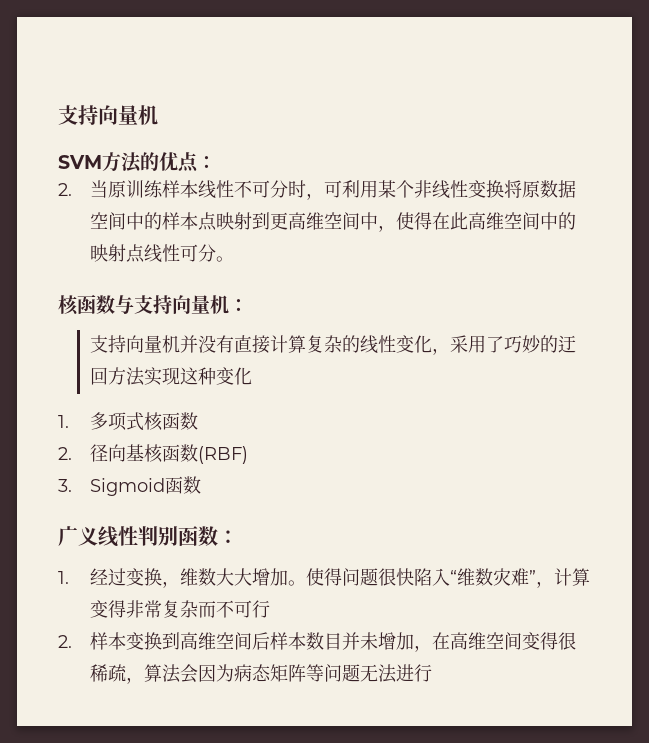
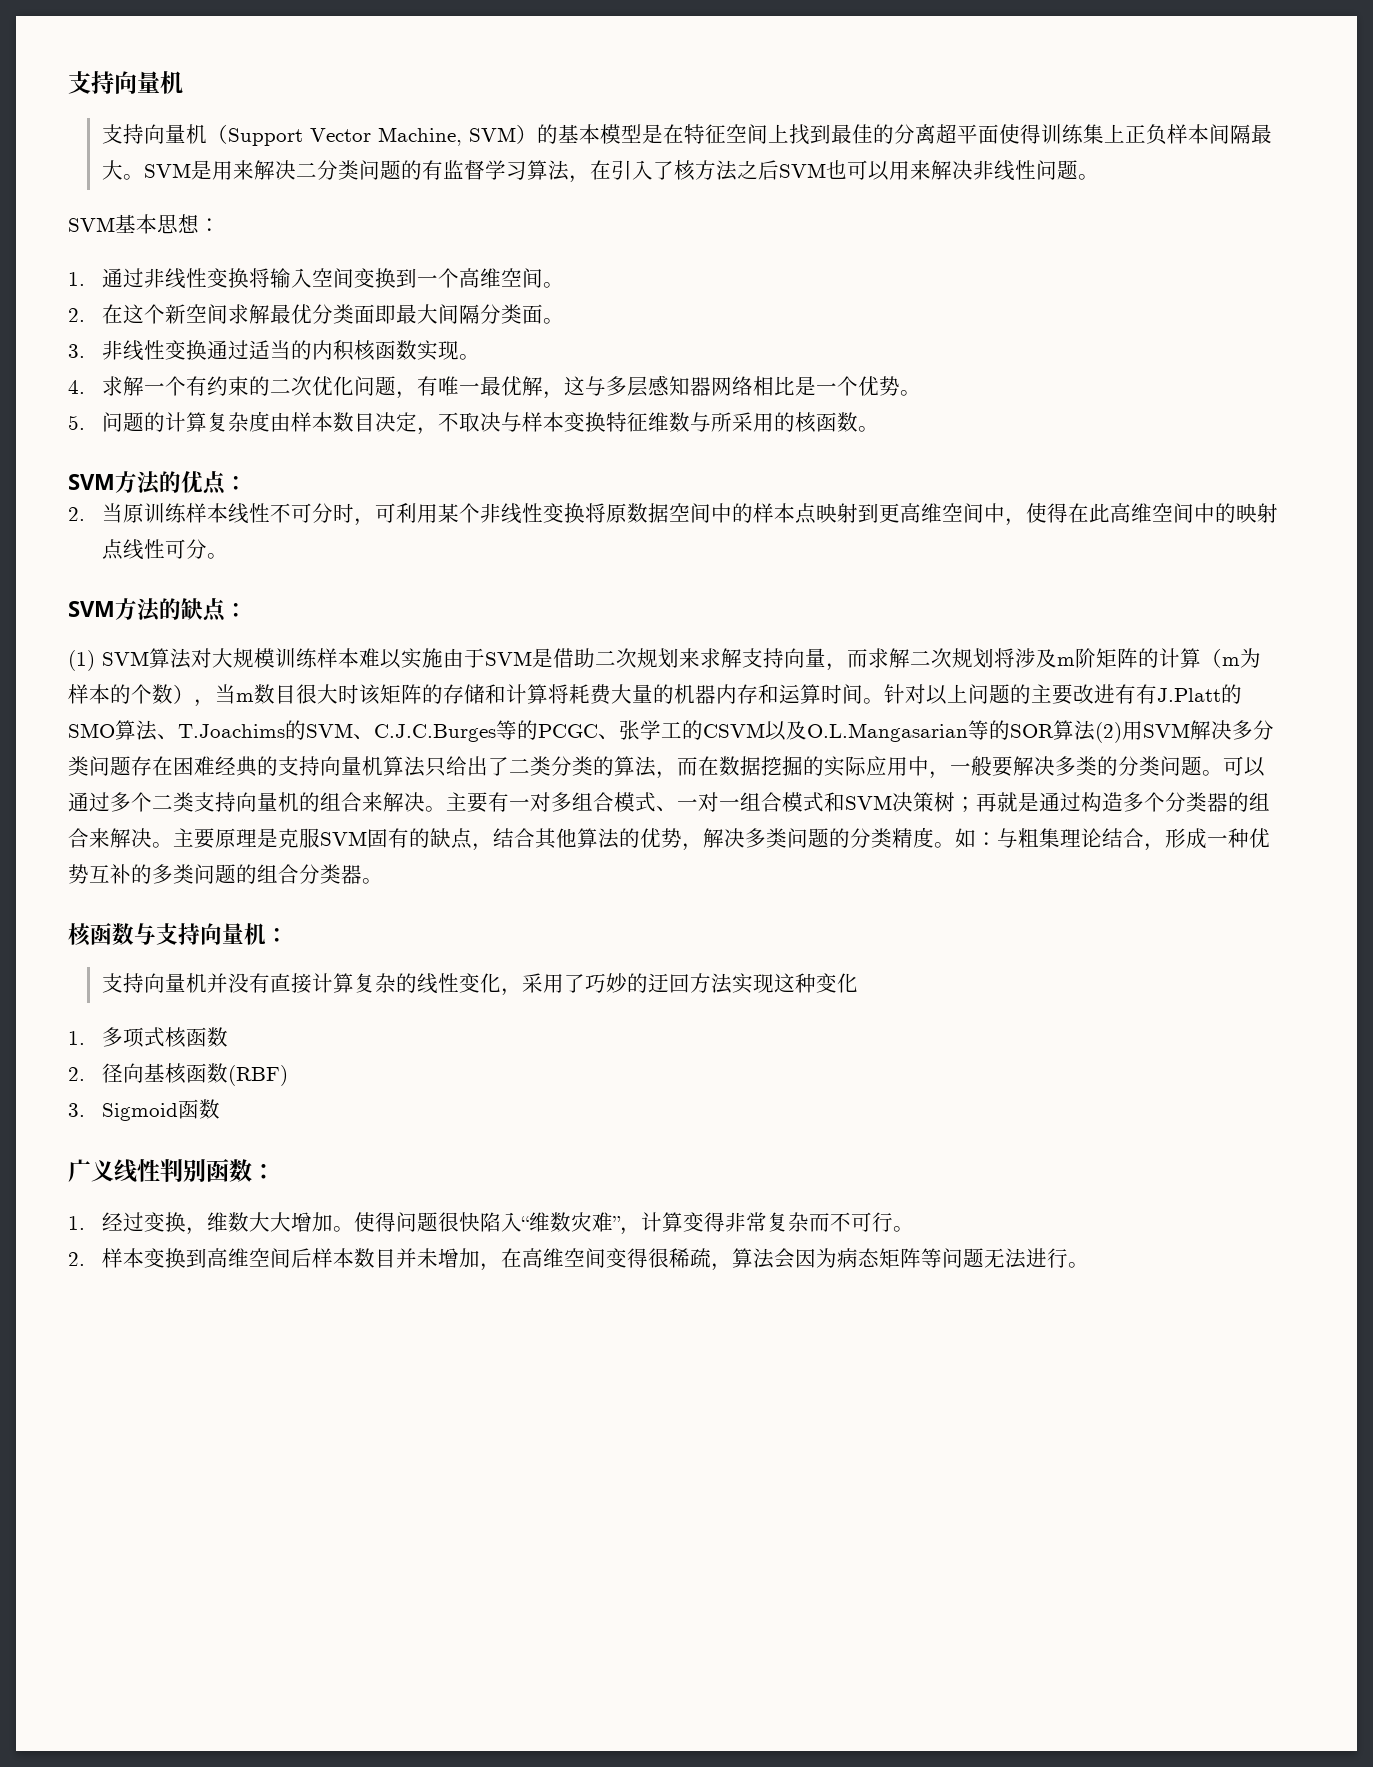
[58,105,158,125] 支持向量机 -> [68,71,183,94] [101,124,1272,146] [101,160,1099,183] [68,214,220,234] [68,268,564,289] [68,304,564,324] [68,340,480,361] [68,375,921,399] [68,411,879,435] 支持向量机 // 支持向量机（Support Vector Machine, SVM）的基本模型是在特征空间上找到最佳的分离超平面使得训练集上正负样本间隔最大。SVM是用来解决二分类问题的有监督学习算法，在引入了核方法之后SVM也可以用来解决非线性问题。 // SVM基本思想： // 1.通过非线性变换将输入空间变换到一个高维空间。 // 2.在这个新空间求解最优分类面即最大间隔分类面。 // 3.非线性变换通过适当的内积核函数实现。 // 4.求解一个有约束的二次优化问题，有唯一最优解，这与多层感知器网络相比是一个优势。 // 5.问题的计算复杂度由样本数目决定，不取决与样本变换特征维数与所采用的核函数。
(234, 259) none -> [68,598,247,622] [68,648,1261,671] [68,684,1242,707] [68,720,1274,743] [68,756,1265,779] [68,792,1270,813] [68,827,1270,851] [68,864,383,884] // SVM方法的缺点： // (1) SVM算法对大规模训练样本难以实施由于SVM是借助二次规划来求解支持向量，而求解二次规划将涉及m阶矩阵的计算（m为样本的个数），当m数目很大时该矩阵的存储和计算将耗费大量的机器内存和运算时间。针对以上问题的主要改进有有J.Platt的SMO算法、T.Joachims的SVM、C.J.C.Burges等的PCGC、张学工的CSVM以及O.L.Mangasarian等的SOR算法(2)用SVM解决多分类问题存在困难经典的支持向量机算法只给出了二类分类的算法，而在数据挖掘的实际应用中，一般要解决多类的分类问题。可以通过多个二类支持向量机的组合来解决。主要有一对多组合模式、一对一组合模式和SVM决策树；再就是通过构造多个分类器的组合来解决。主要原理是克服SVM固有的缺点，结合其他算法的优势，解决多类问题的分类精度。如：与粗集理论结合，形成一种优势互补的多类问题的组合分类器。
(270, 609) none -> [892,1226,914,1232] 。
(432, 673) none -> [1067,1262,1089,1268] 。

